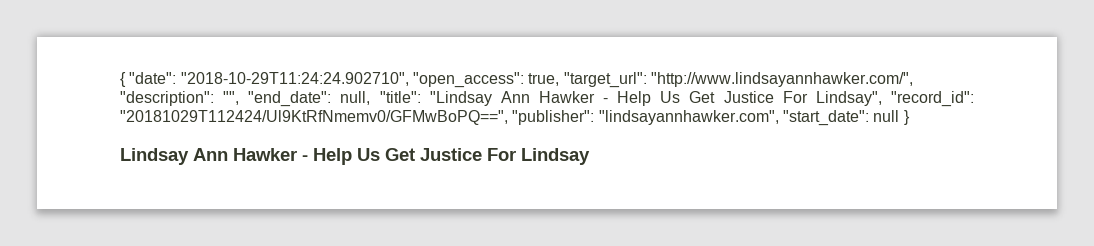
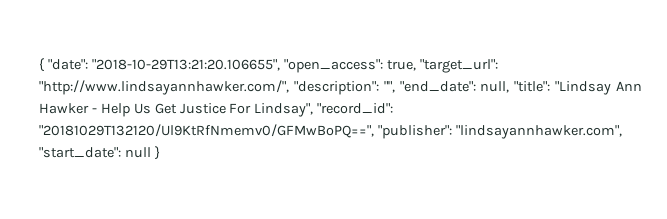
[180,72,409,86] "2018-10-29T11:24:24.902710", -> [91,59,280,71] "2018-10-29T13:21:20.106655",
[120,110,508,125] "20181029T112424/Ul9KtRfNmemv0/GFMwBoPQ==", -> [39,124,374,138] "20181029T132120/Ul9KtRfNmemv0/GFMwBoPQ==",
[120,148,590,165] // Lindsay Ann Hawker - Help Us Get Justice For Lindsay -> (160, 153) none

